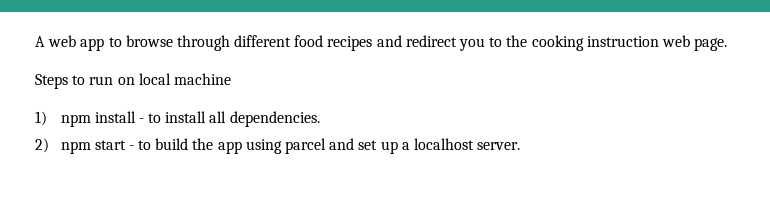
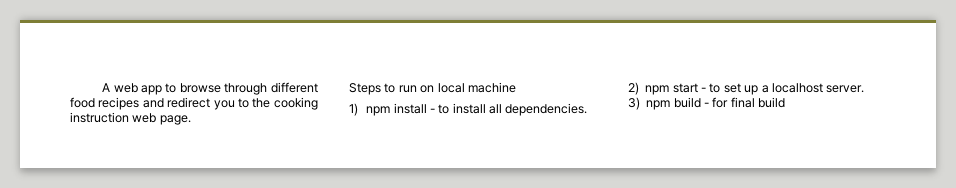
[155,138,355,154] build the app using parcel and -> (721, 88) none
(521, 146) none -> [628,97,786,110] // 3) npm build - for final build

